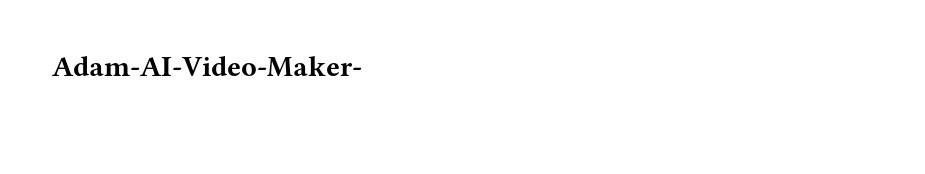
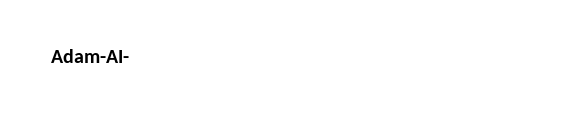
[52,56,362,77] Adam-AI-Video-Maker- -> [51,49,129,63] Adam-AI-

